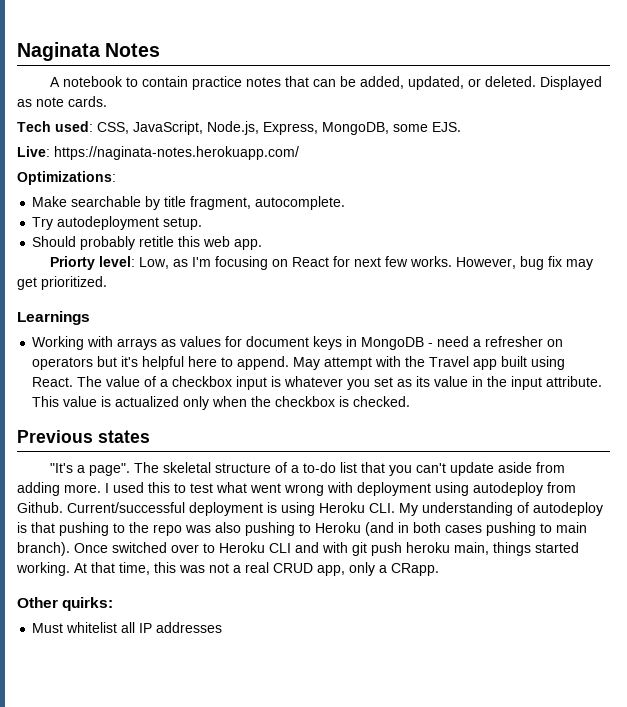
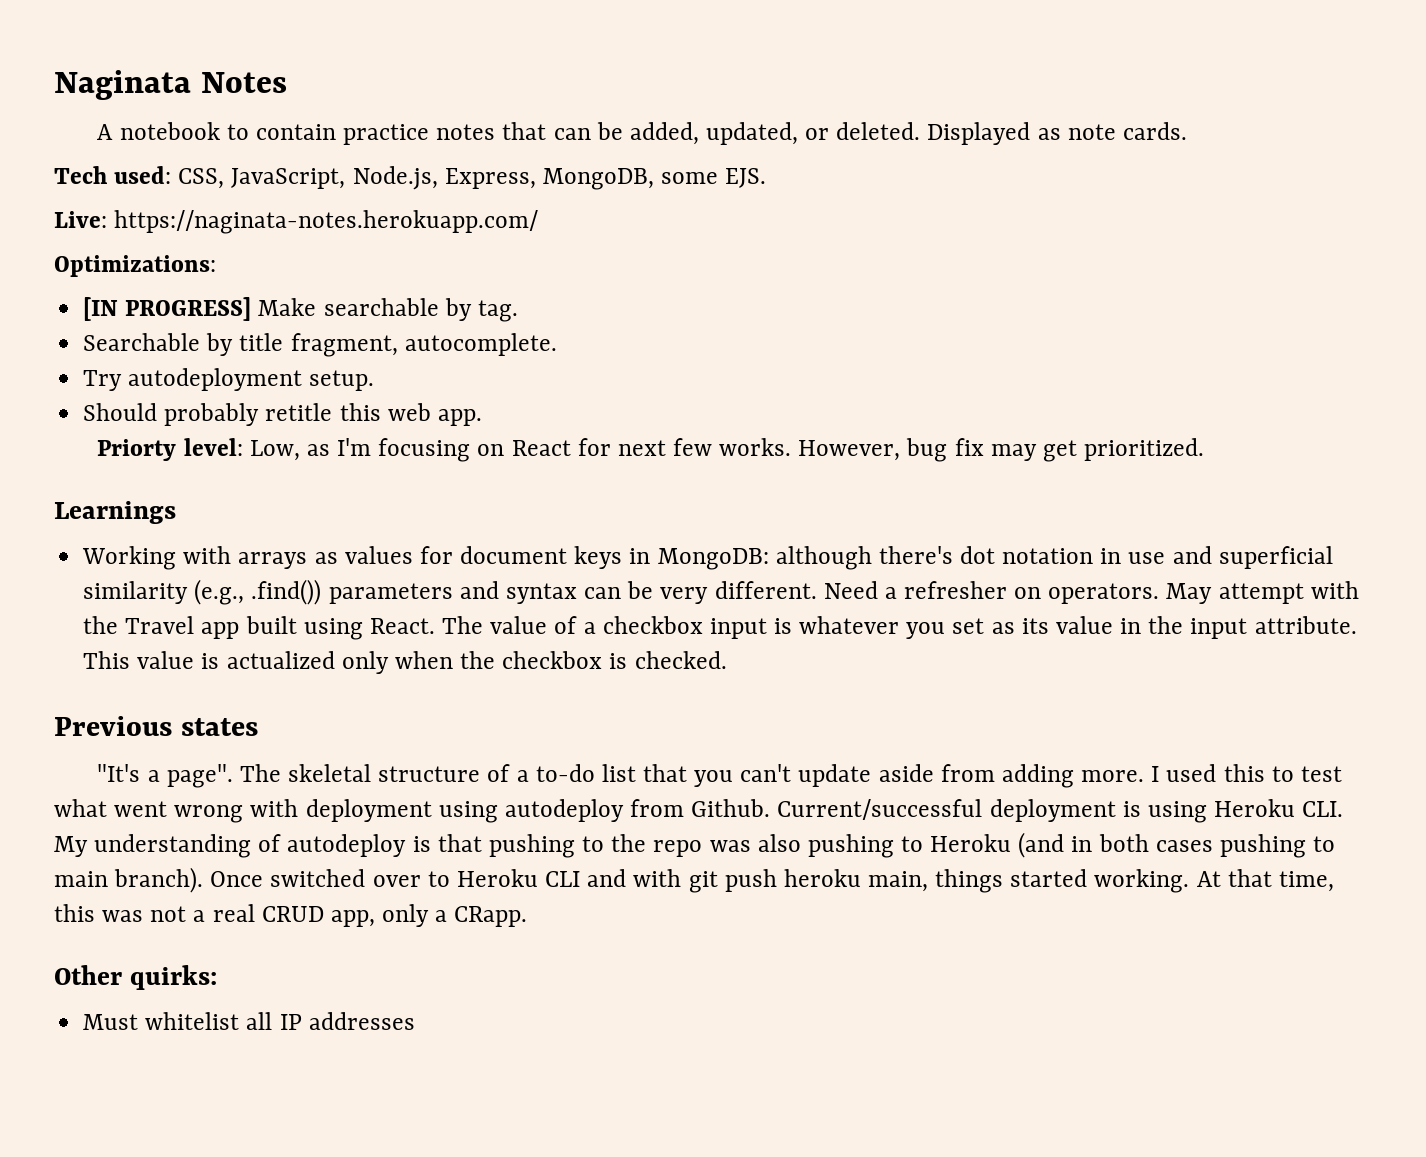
(116, 178) none -> [83,297,252,321] [IN PROGRESS]
(161, 203) none -> [477,300,518,322] [83,333,234,356] tag. // Searchable by
[361,336,564,350] [32,356,290,370] MongoDB - need a refresher on operators but it's helpful here to append. -> [657,546,1333,570] [83,579,1160,605] MongoDB: although there's dot notation in use and superficial similarity (e.g., .find()) parameters and syntax can be very different. Need a refresher on operators.

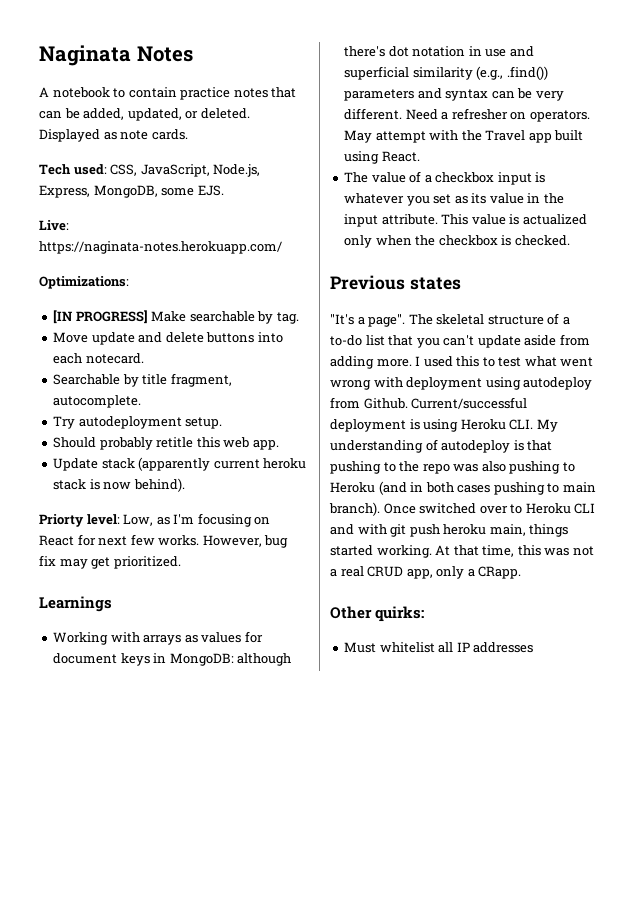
(518, 311) none -> [53,332,283,345] [53,353,144,364] // Move update and delete buttons into each notecard.
(482, 417) none -> [53,457,307,471] [53,478,185,492] // Update stack (apparently current heroku stack is now behind).
(435, 626) none -> (420, 156) //

